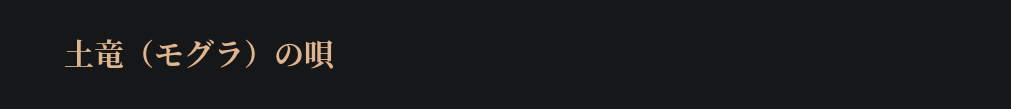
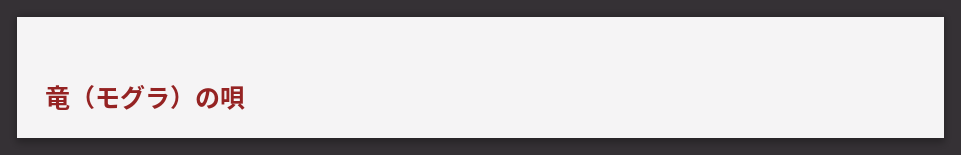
[64,39,94,67] 土 -> (45, 97) none

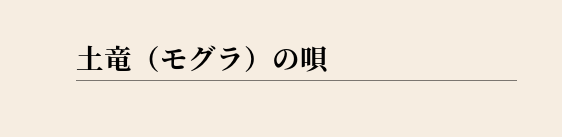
(45, 97) none -> [76,45,104,70] 土

